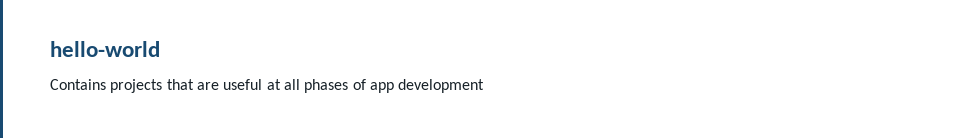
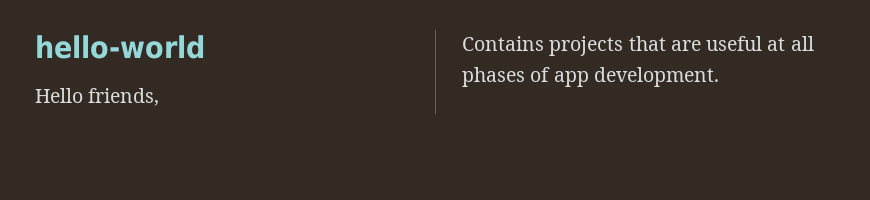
(160, 49) none -> [35,88,160,106] // Hello friends,
[398,79,485,93] development -> [593,67,719,87] development.

